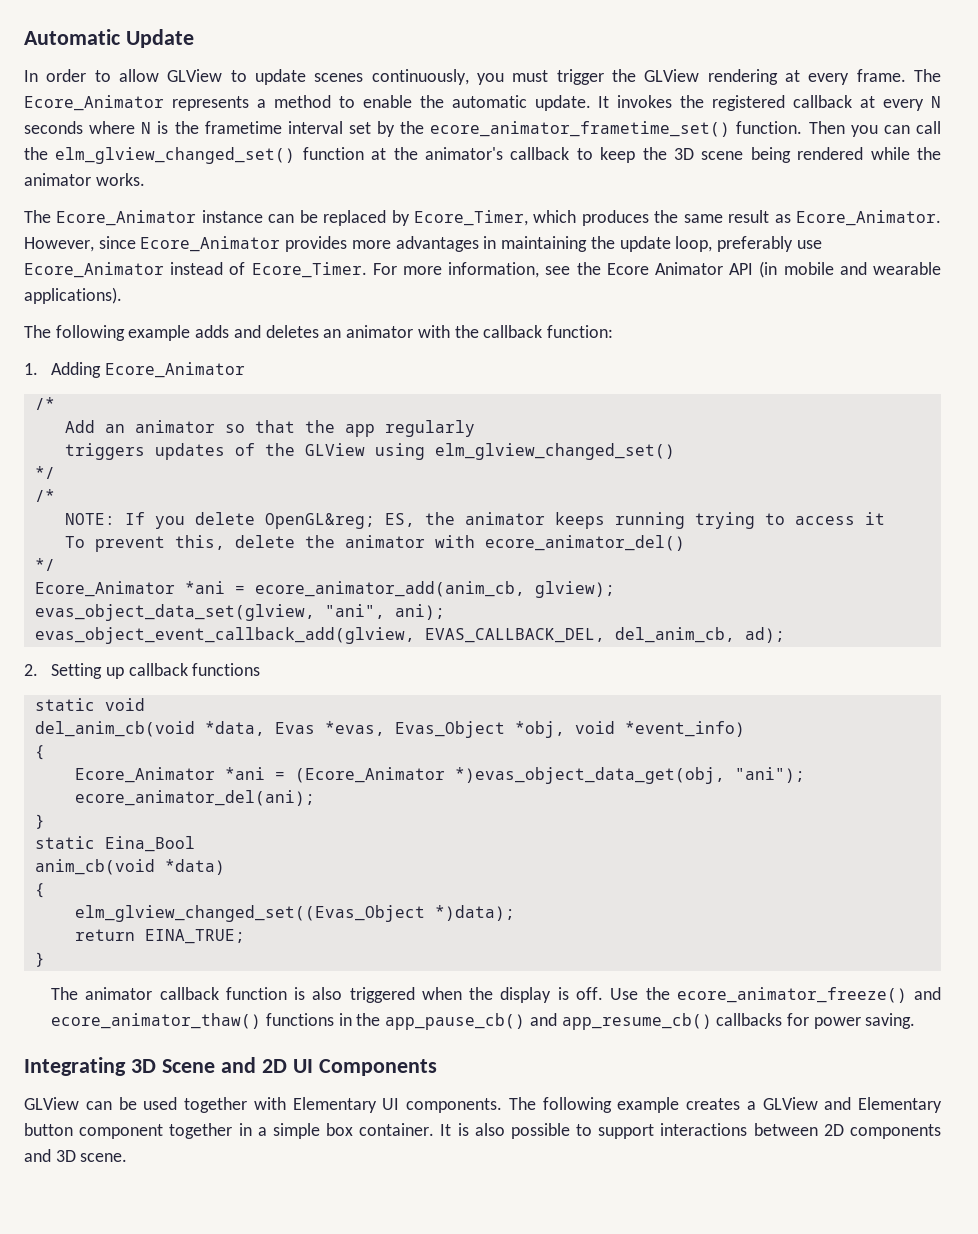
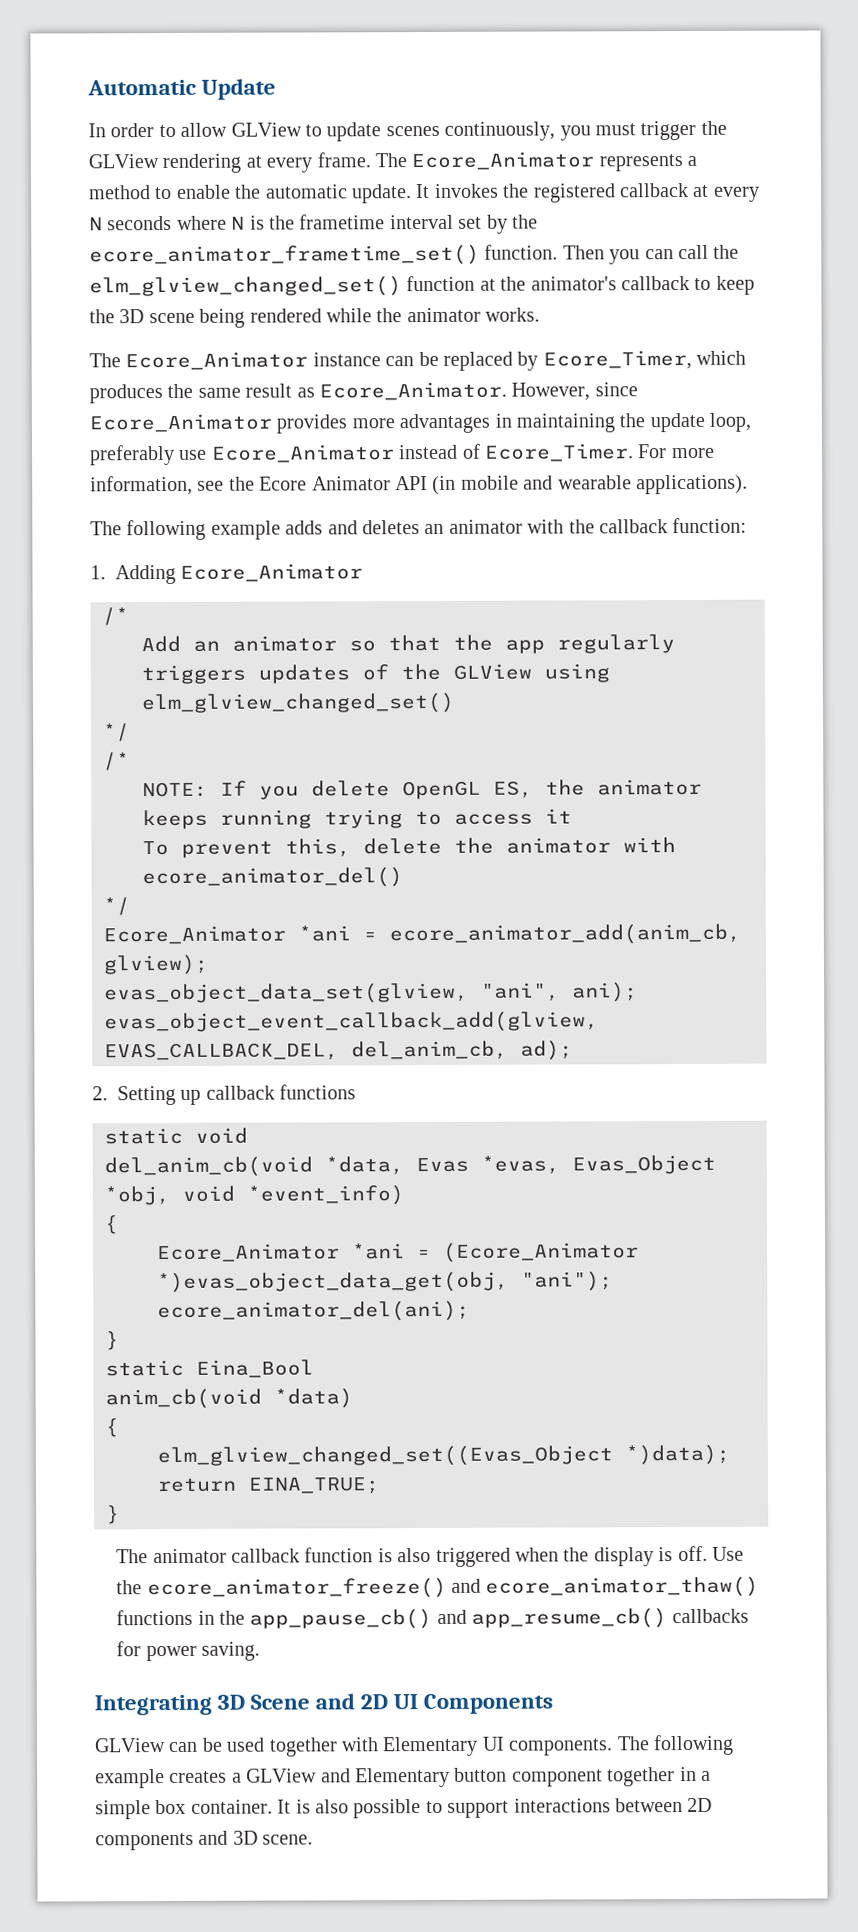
[264,513,375,529] OpenGL&reg; -> [402,780,481,800] OpenGL

